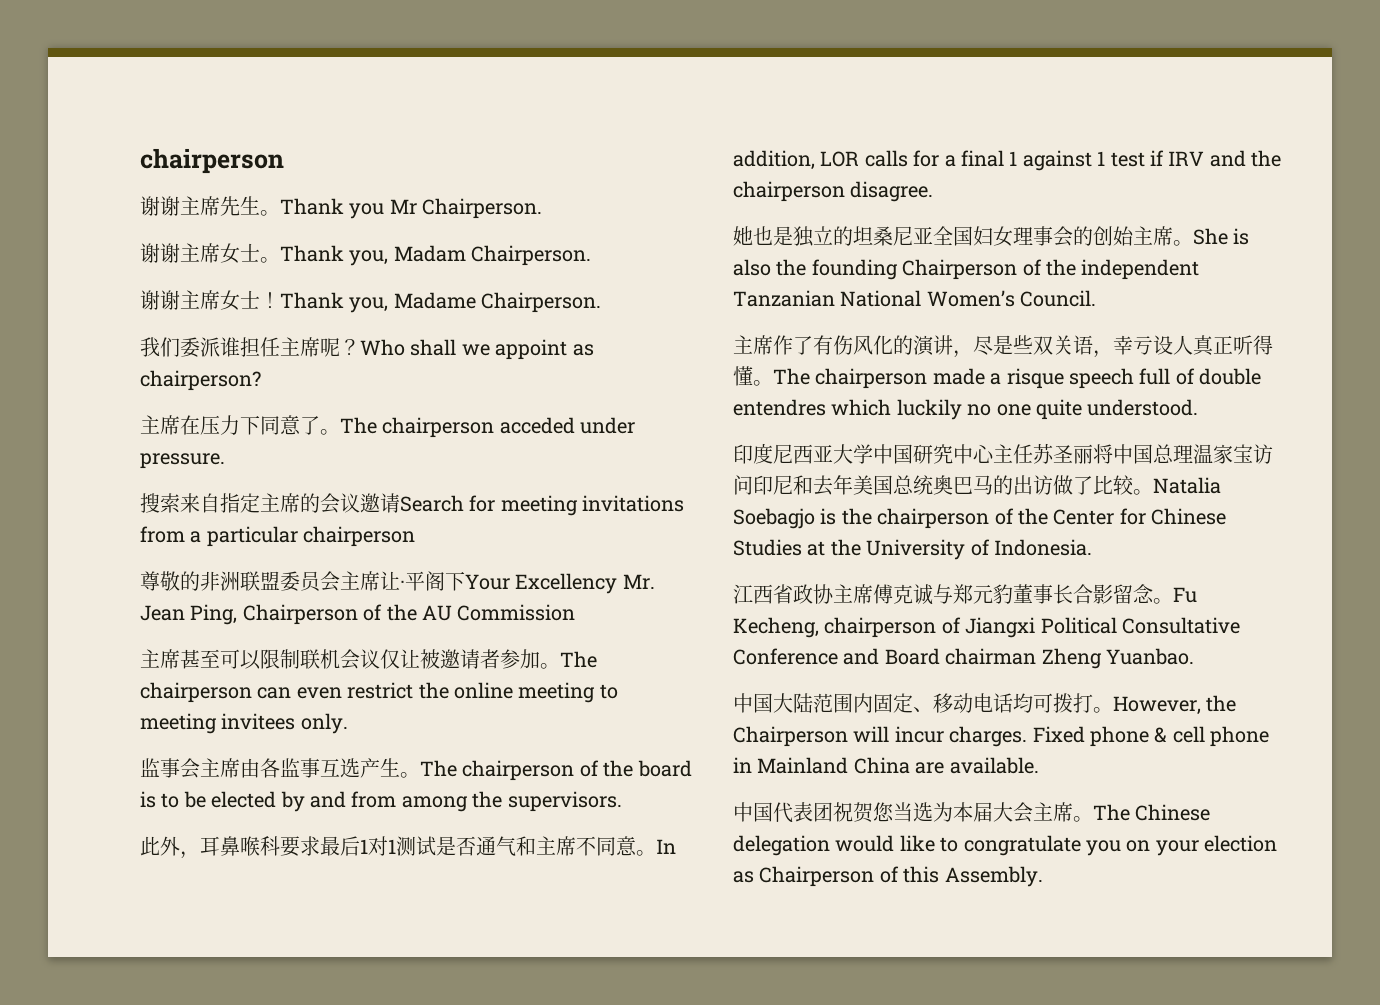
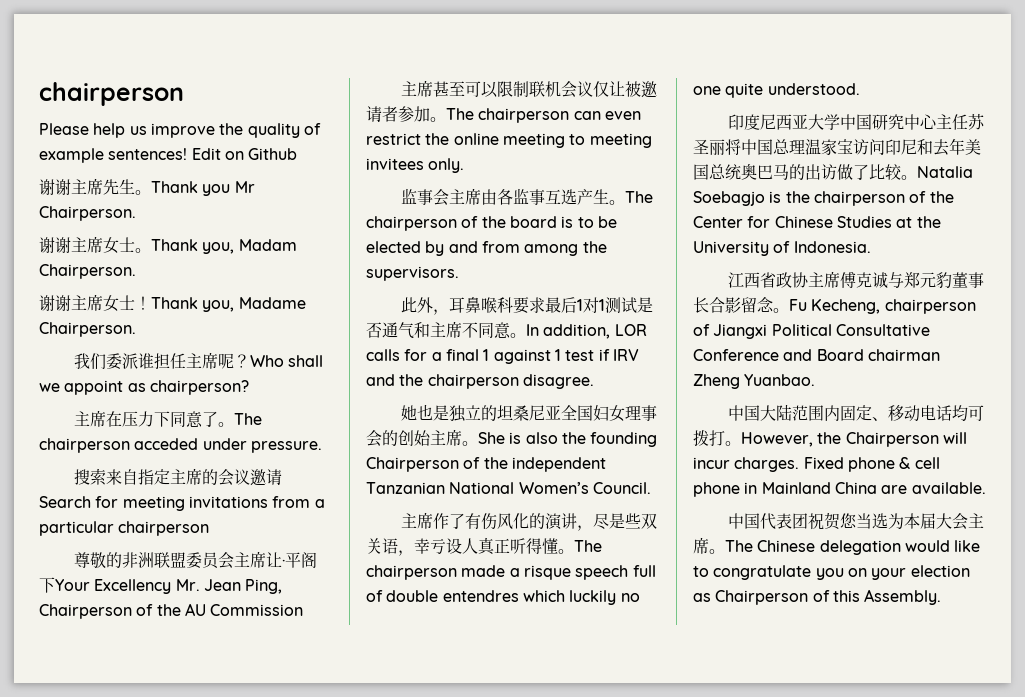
[140,148,284,174] chairperson -> [39,82,184,106] [39,123,321,138] [39,148,298,163] chairperson // Please help us improve the quality of example sentences! Edit on Github

